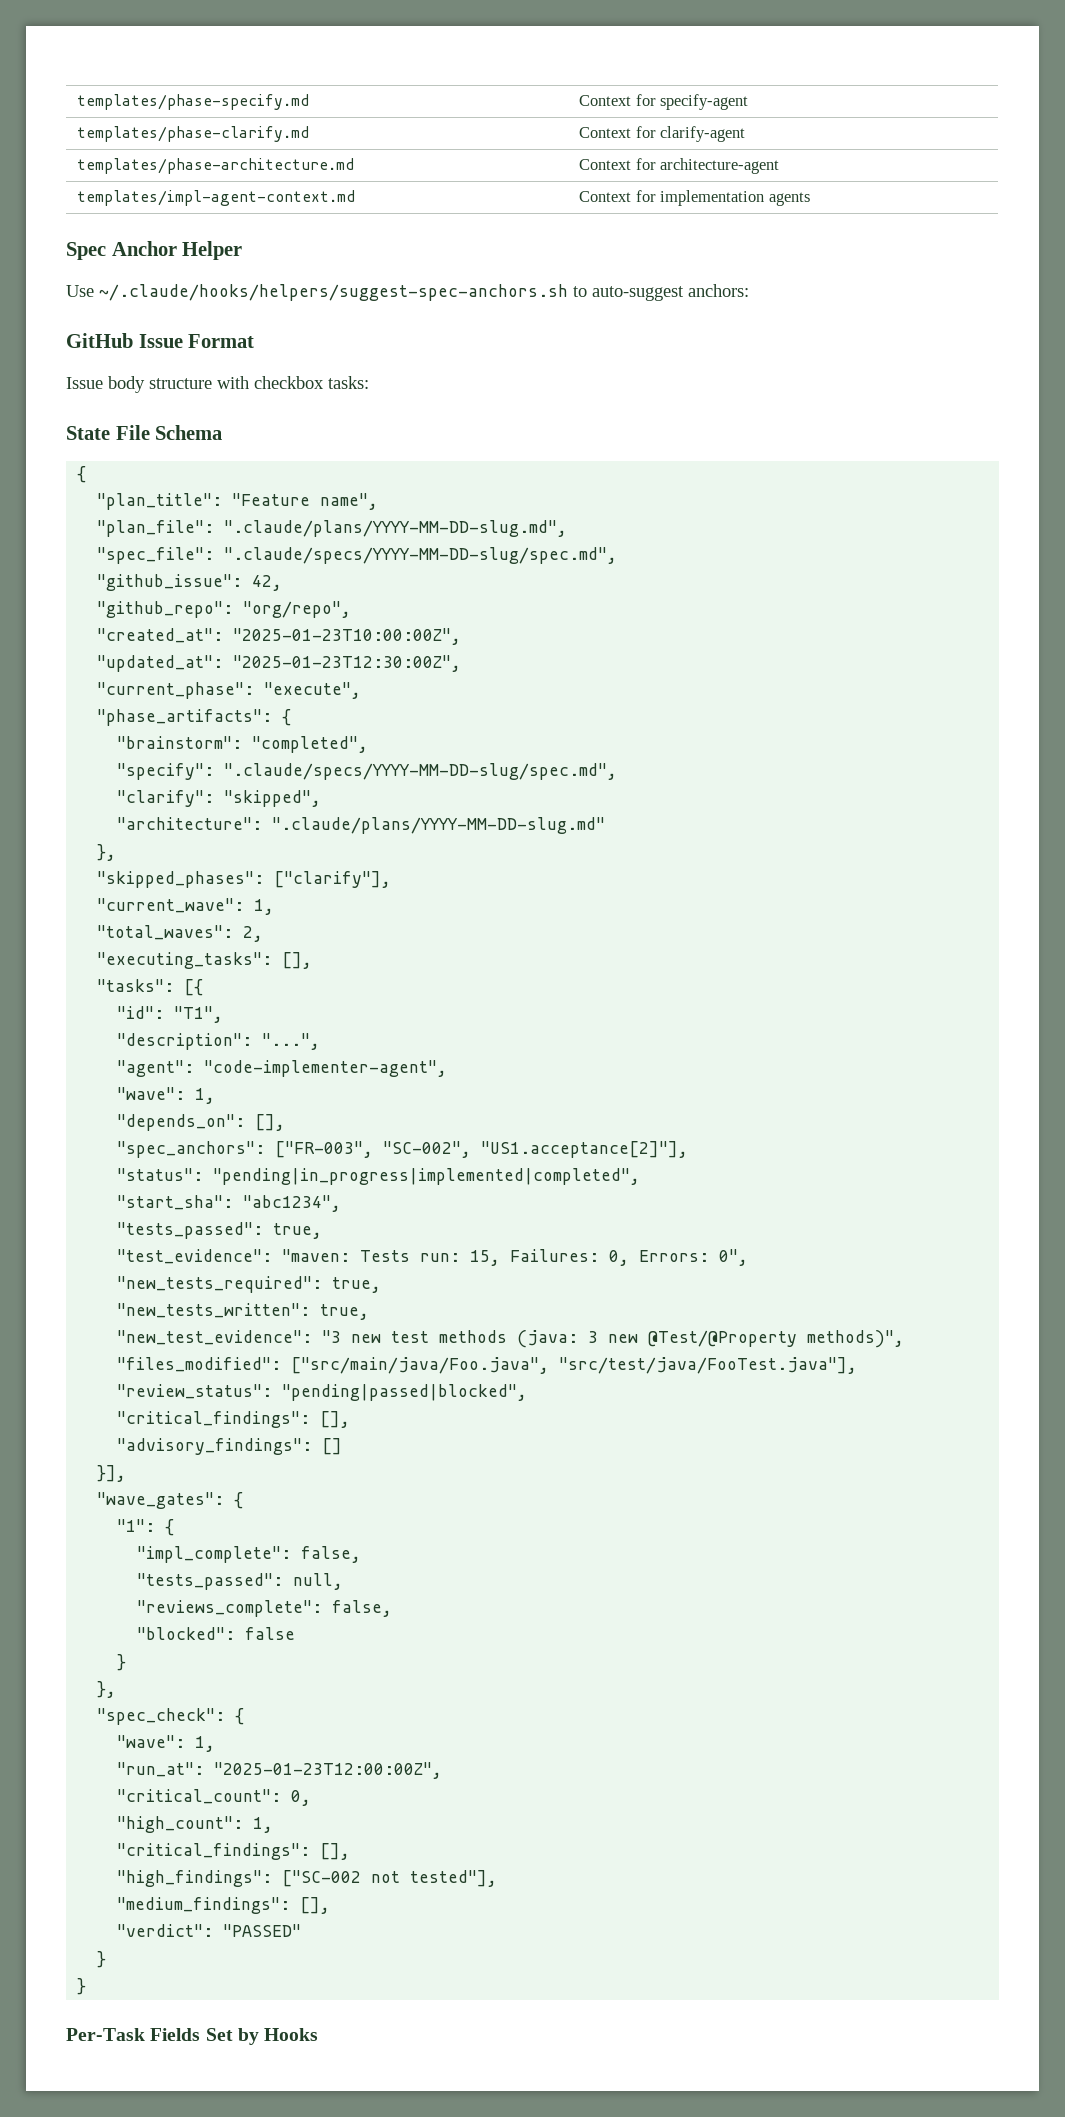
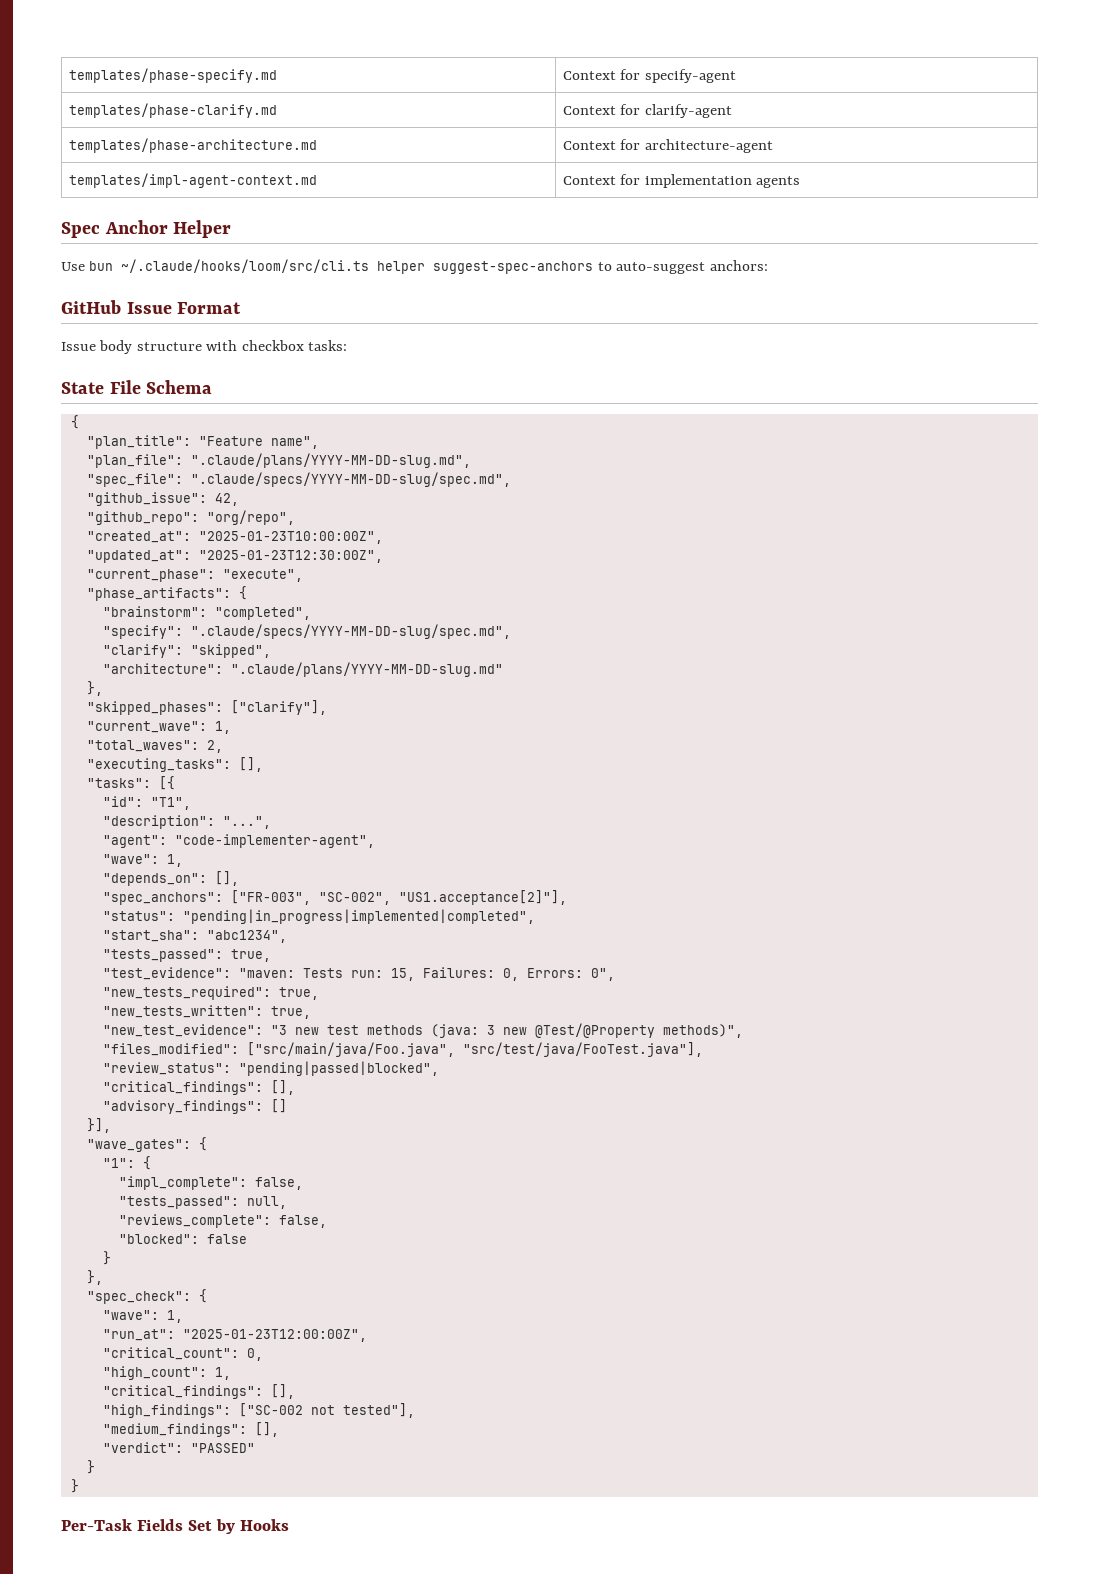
[99,284,568,301] ~/.claude/hooks/helpers/suggest-spec-anchors.sh -> [89,259,594,274] bun ~/.claude/hooks/loom/src/cli.ts helper suggest-spec-anchors

